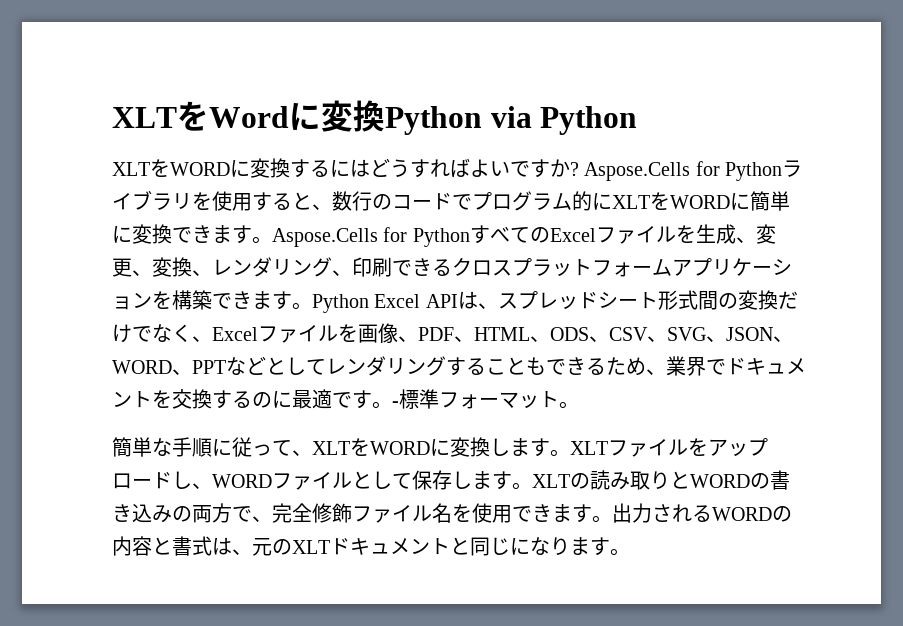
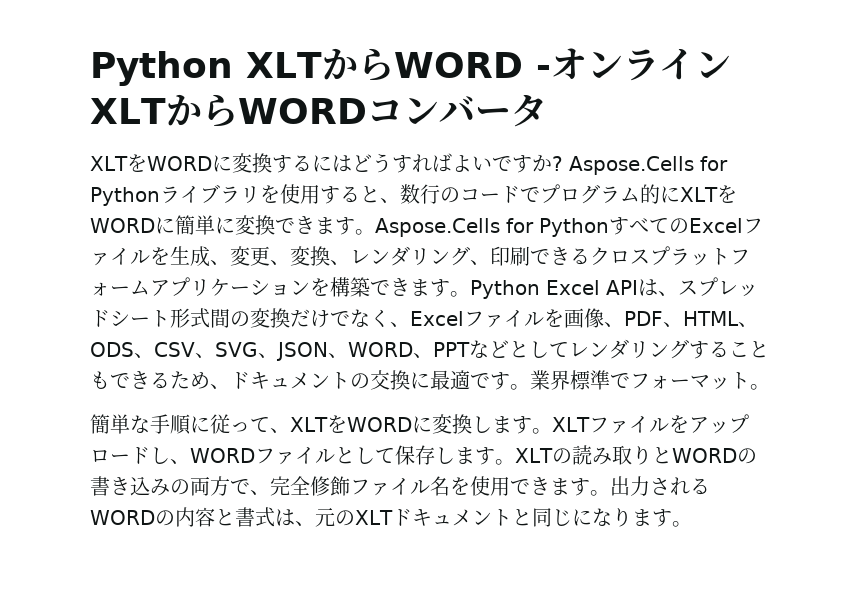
[112,100,638,135] XLTをWordに変換Python via Python -> [90,48,731,86] [90,94,547,127] Python XLTからWORD -オンラインXLTからWORDコンバータ
[666,356,806,376] [112,389,272,409] 業界でドキュメントを交換するの -> [230,370,410,390] ドキュメントの交換
[392,389,439,409] -標準 -> [530,370,630,390] 業界標準で

